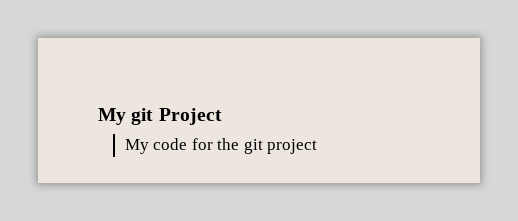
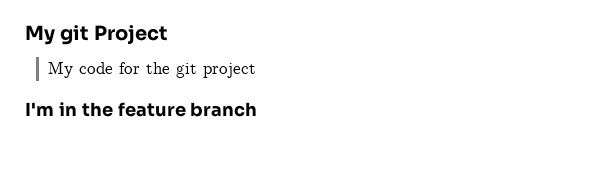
(318, 146) none -> [25,102,258,117] // I'm in the feature branch

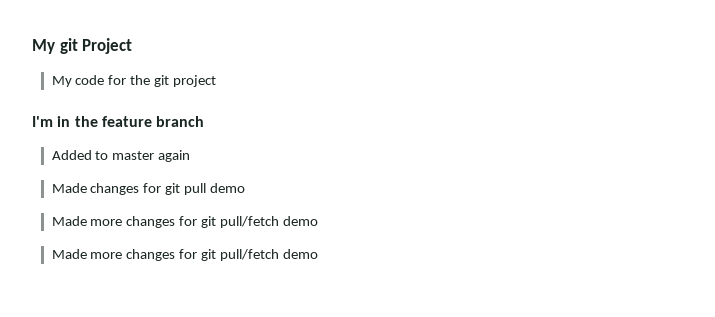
(258, 109) none -> [51,150,191,162] [51,183,246,195] [51,216,319,228] [51,249,319,261] // Added to master again // Made changes for git pull demo // Made more changes for git pull/fetch demo // Made more changes for git pull/fetch demo

